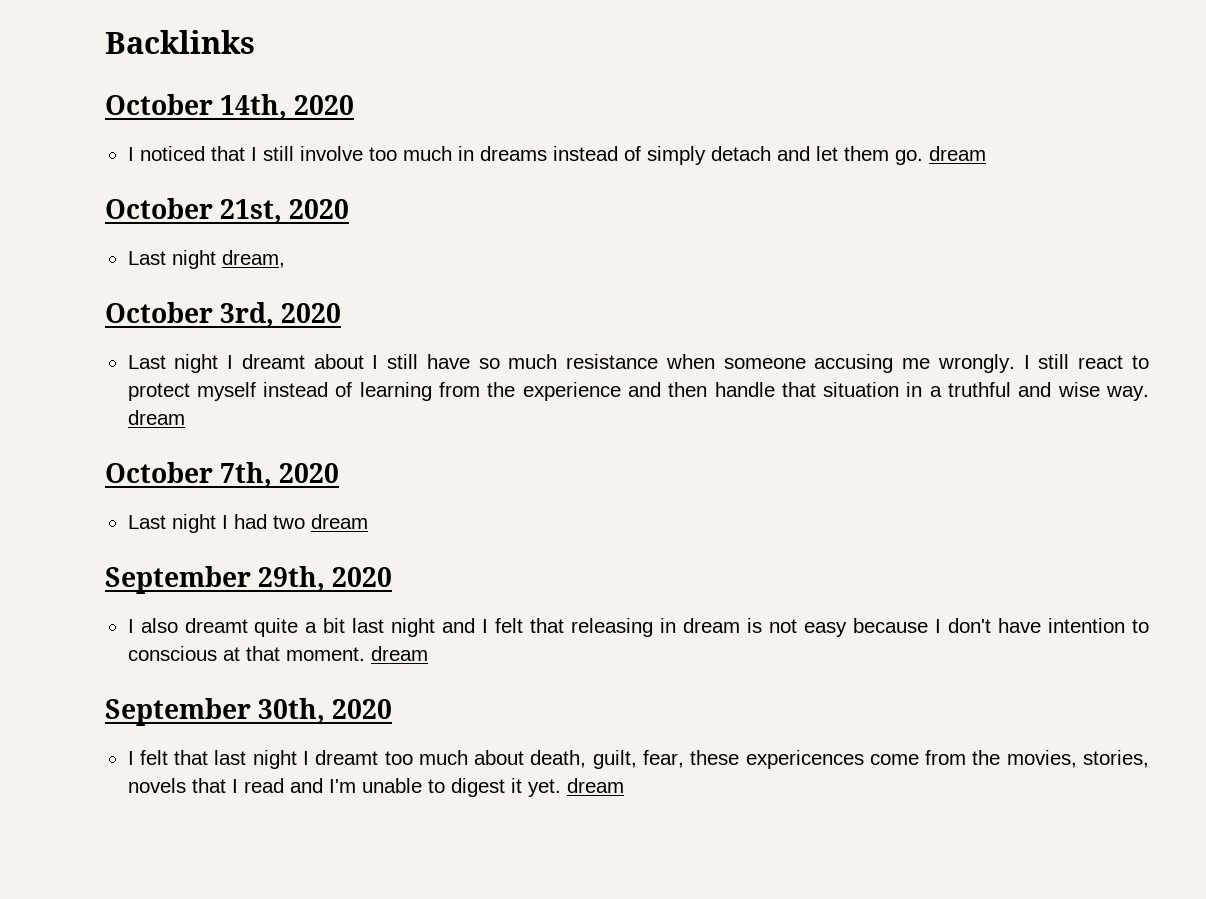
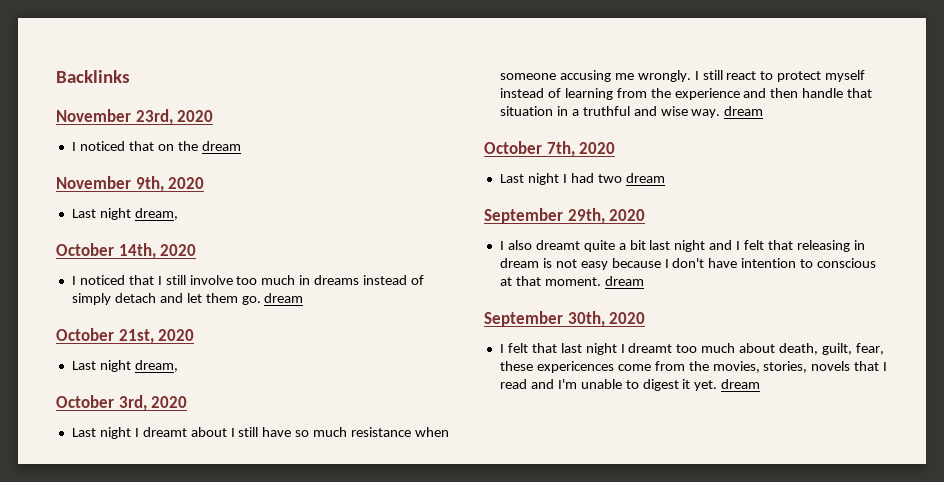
(255, 42) none -> [56,109,214,125] [71,141,241,151] [56,176,205,192] [71,208,178,220] // November 23rd, 2020 // I noticed that on the dream // November 9th, 2020 // Last night dream,

